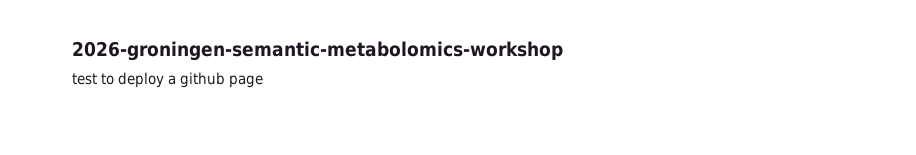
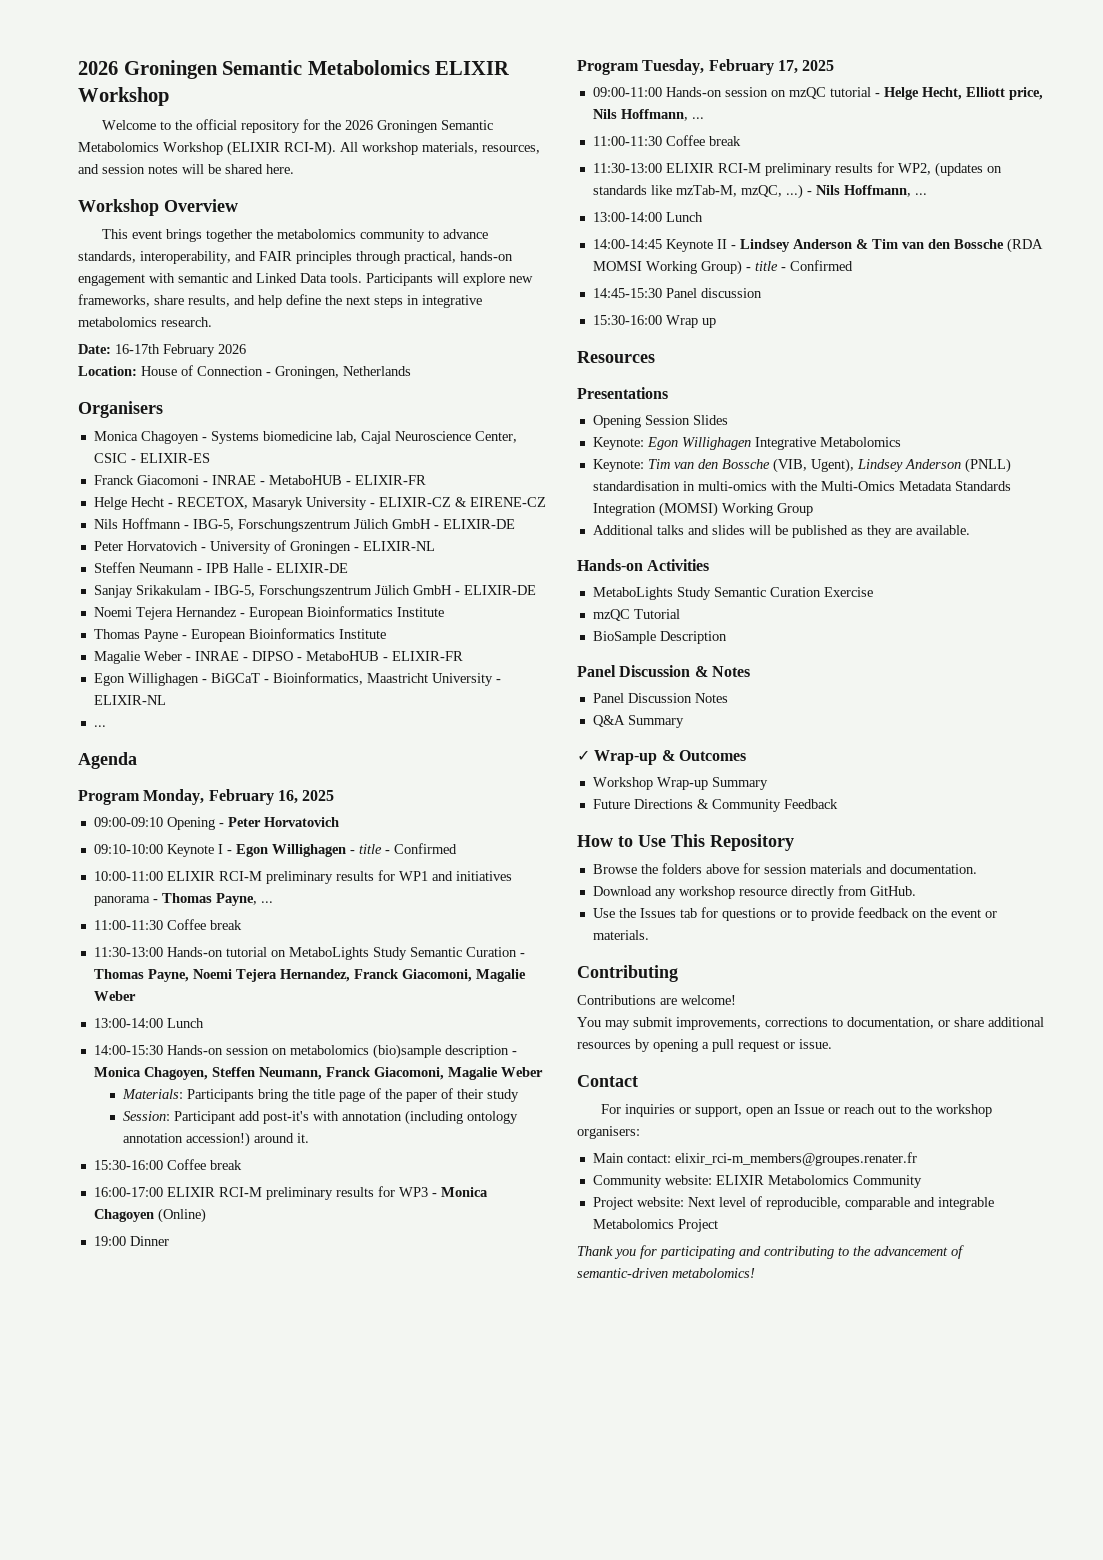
[72,41,563,61] [72,72,264,88] 2026-groningen-semantic-metabolomics-workshop // test to deploy a github page -> [78,60,510,79] [78,87,169,106] [101,119,493,133] [78,141,540,156] [78,164,294,174] [78,199,238,216] [101,229,488,242] [78,251,513,264] [78,273,533,286] [78,294,482,308] [78,317,212,327] [78,344,246,357] [78,365,411,379] [78,401,163,418] [93,431,517,444] [93,453,210,463] [93,475,426,485] [93,497,546,510] [93,518,515,532] [93,540,435,554] [93,562,348,573] [93,585,536,598] [93,606,444,620] [93,628,386,642] [93,651,463,664] [93,672,501,686] [93,695,166,705] [93,725,106,727] [78,752,137,769] [78,789,335,805] [93,817,339,830] [93,843,457,857] [93,870,512,884] [93,893,273,906] [93,919,242,930] [93,947,525,960] [93,969,526,982] [93,991,136,1001] [93,1018,204,1028] [93,1044,517,1059] [93,1067,543,1080] [121,1088,519,1102] [122,1110,518,1125] [122,1132,309,1147] [93,1159,242,1170] [93,1186,488,1200] [93,1208,206,1223] [93,1236,169,1246] [577,59,835,75] [592,87,1043,100] [592,109,704,121] [592,135,741,146] [592,162,1002,177] [592,184,927,199] [592,212,703,222] [592,238,1043,253] [592,260,853,275] [592,288,762,298] [592,315,716,328] [577,351,655,363] [577,387,668,399] [592,415,728,428] [592,437,901,450] [592,458,1011,473] [592,481,1011,491] [592,502,813,517] [592,525,970,538] [577,559,710,571] [592,587,873,600] [592,609,680,621] [592,631,727,644] [577,665,750,677] [592,693,728,703] [592,715,684,728] [577,750,746,765] [592,777,768,790] [592,799,838,812] [577,834,794,851] [592,863,977,874] [592,885,916,899] [592,907,997,921] [592,930,649,940] [577,965,678,982] [577,995,736,1005] [577,1017,1044,1030] [577,1039,832,1052] [577,1075,638,1087] [600,1104,992,1117] [577,1126,640,1139] [592,1152,917,1166] [592,1175,922,1188] [592,1196,994,1210] [592,1219,718,1232] [577,1245,964,1259] [577,1268,755,1278] 2026 Groningen Semantic Metabolomics ELIXIR Workshop // Welcome to the official repository for the 2026 Groningen Semantic Metabolomics Workshop (ELIXIR RCI-M). All workshop materials, resources, and session notes will be shared here. // Workshop Overview // This event brings together the metabolomics community to advance standards, interoperability, and FAIR principles through practical, hands-on engagement with semantic and Linked Data tools. Participants will explore new frameworks, share results, and help define the next steps in integrative metabolomics research. // Date: 16-17th February 2026 // Location: House of Connection - Groningen, Netherlands // Organisers // Monica Chagoyen - Systems biomedicine lab, Cajal Neuroscience Center, CSIC - ELIXIR-ES // Franck Giacomoni - INRAE - MetaboHUB - ELIXIR-FR // Helge Hecht - RECETOX, Masaryk University - ELIXIR-CZ & EIRENE-CZ // Nils Hoffmann - IBG-5, Forschungszentrum Jülich GmbH - ELIXIR-DE // Peter Horvatovich - University of Groningen - ELIXIR-NL // Steffen Neumann - IPB Halle - ELIXIR-DE // Sanjay Srikakulam - IBG-5, Forschungszentrum Jülich GmbH - ELIXIR-DE // Noemi Tejera Hernandez - European Bioinformatics Institute // Thomas Payne - European Bioinformatics Institute // Magalie Weber - INRAE - DIPSO - MetaboHUB - ELIXIR-FR // Egon Willighagen - BiGCaT - Bioinformatics, Maastricht University - ELIXIR-NL // ... // Agenda // Program Monday, February 16, 2025 // 09:00-09:10 Opening - Peter Horvatovich // 09:10-10:00 Keynote I - Egon Willighagen - title - Confirmed // 10:00-11:00 ELIXIR RCI-M preliminary results for WP1 and initiatives panorama - Thomas Payne, ... // 11:00-11:30 Coffee break // 11:30-13:00 Hands-on tutorial on MetaboLights Study Semantic Curation - Thomas Payne, Noemi Tejera Hernandez, Franck Giacomoni, Magalie Weber // 13:00-14:00 Lunch // 14:00-15:30 Hands-on session on metabolomics (bio)sample description - Monica Chagoyen, Steffen Neumann, Franck Giacomoni, Magalie Weber // Materials: Participants bring the title page of the paper of their study // Session: Participant add post-it's with annotation (including ontology annotation accession!) around it. // 15:30-16:00 Coffee break // 16:00-17:00 ELIXIR RCI-M preliminary results for WP3 - Monica Chagoyen (Online) // 19:00 Dinner // Program Tuesday, February 17, 2025 // 09:00-11:00 Hands-on session on mzQC tutorial - Helge Hecht, Elliott price, Nils Hoffmann, ... // 11:00-11:30 Coffee break // 11:30-13:00 ELIXIR RCI-M preliminary results for WP2, (updates on standards like mzTab-M, mzQC, ...) - Nils Hoffmann, ... // 13:00-14:00 Lunch // 14:00-14:45 Keynote II - Lindsey Anderson & Tim van den Bossche (RDA MOMSI Working Group) - title - Confirmed // 14:45-15:30 Panel discussion // 15:30-16:00 Wrap up // Resources // Presentations // Opening Session Slides // Keynote: Egon Willighagen Integrative Metabolomics // Keynote: Tim van den Bossche (VIB, Ugent), Lindsey Anderson (PNLL) standardisation in multi-omics with the Multi-Omics Metadata Standards Integration (MOMSI) Working Group // Additional talks and slides will be published as they are available. // Hands-on Activities // MetaboLights Study Semantic Curation Exercise // mzQC Tutorial // BioSample Description // Panel Discussion & Notes // Panel Discussion Notes // Q&A Summary // ✓ Wrap-up & Outcomes // Workshop Wrap-up Summary // Future Directions & Community Feedback // How to Use This Repository // Browse the folders above for session materials and documentation. // Download any workshop resource directly from GitHub. // Use the Issues tab for questions or to provide feedback on the event or materials. // Contributing // Contributions are welcome! // You may submit improvements, corrections to documentation, or share additional resources by opening a pull request or issue. // Contact // For inquiries or support, open an Issue or reach out to the workshop organisers: // Main contact: elixir_rci-m_members@groupes.renater.fr // Community website: ELIXIR Metabolomics Community // Project website: Next level of reproducible, comparable and integrable Metabolomics Project // Thank you for participating and contributing to the advancement of semantic-driven metabolomics!

